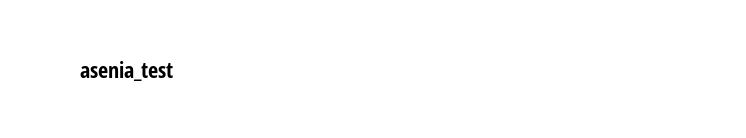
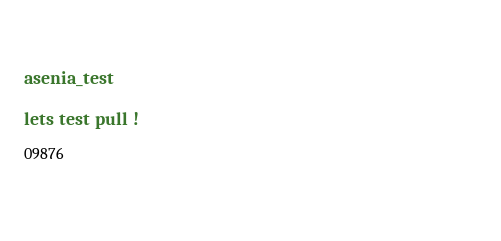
(173, 71) none -> [24,112,139,129] [24,147,64,160] // lets test pull ! // 09876

